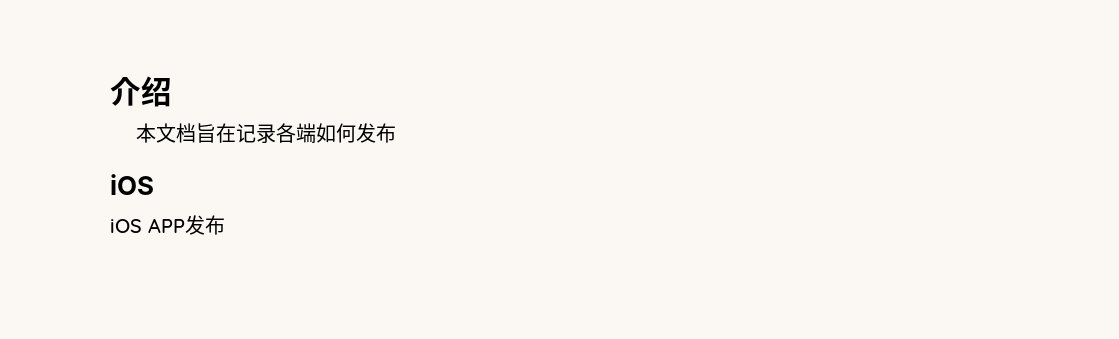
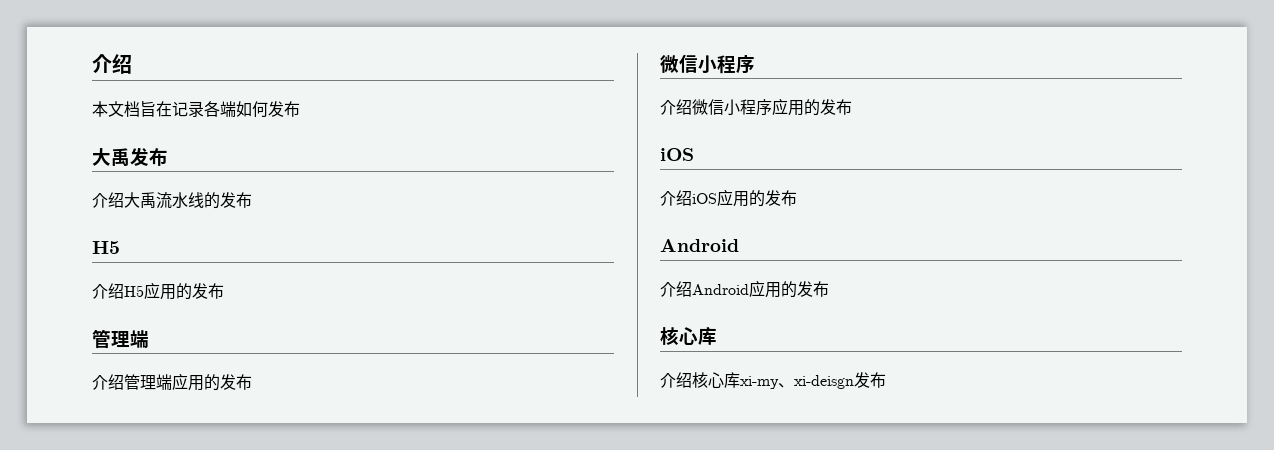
[110,174,154,195] [110,218,185,233] iOS // iOS APP -> [92,147,168,166] [92,192,252,209] [92,241,120,254] [92,282,224,300] [92,329,149,349] [92,373,252,391] [660,54,755,74] [660,98,852,116] [660,148,694,161] [660,189,797,207] [660,239,739,252] [660,280,829,298] [660,327,717,345] [660,372,854,389] 大禹发布 // 介绍大禹流水线的发布 // H5 // 介绍H5应用的发布 // 管理端 // 介绍管理端应用的发布 // 微信小程序 // 介绍微信小程序应用的发布 // iOS // 介绍iOS应用的发布 // Android // 介绍Android应用的发布 // 核心库 // 介绍核心库xi-my、xi-deisgn

